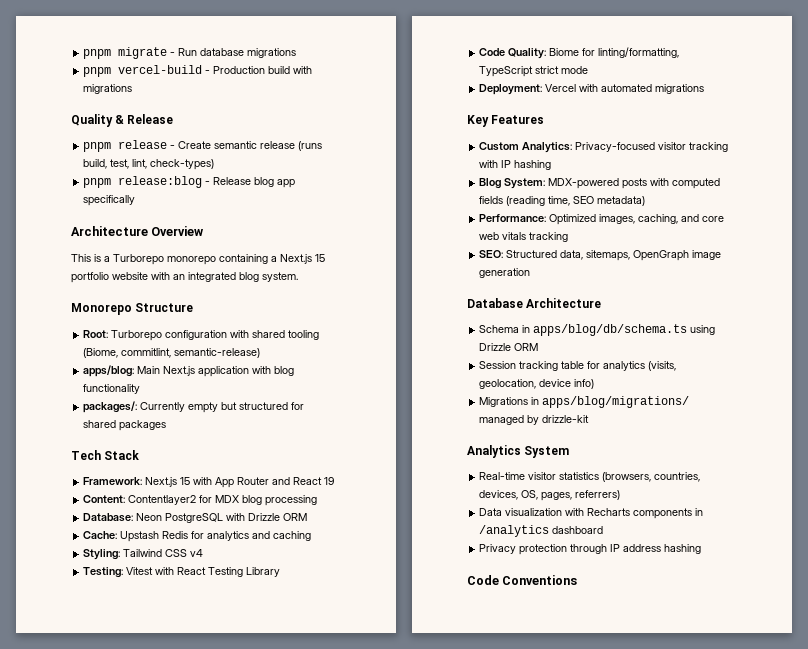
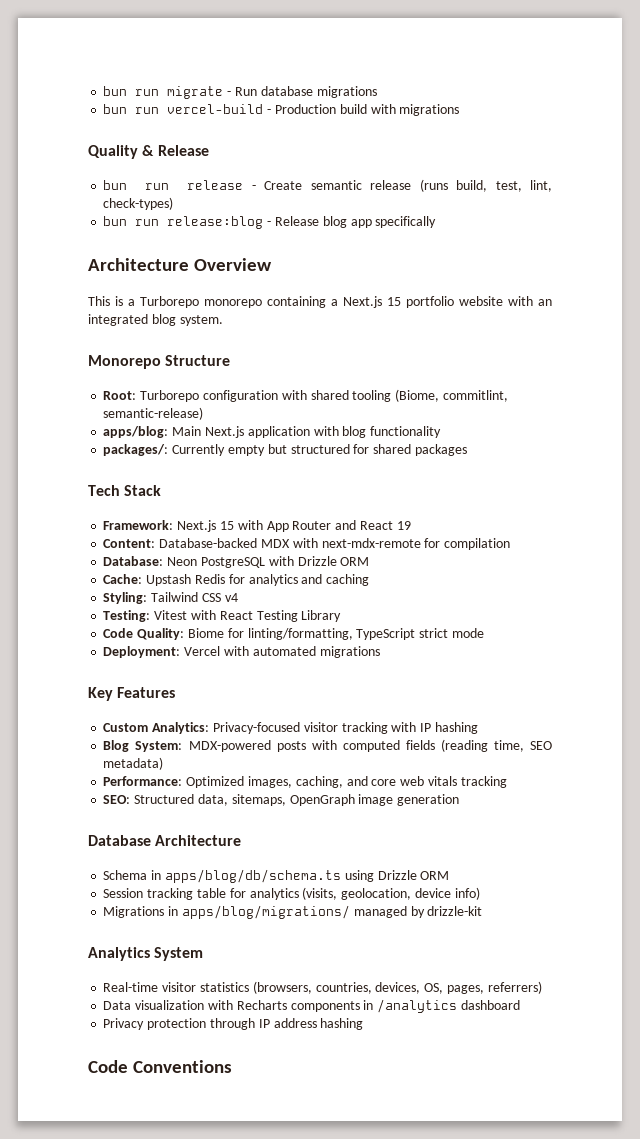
[83,49,112,59] pnpm -> [103,86,160,96] bun run
[83,67,112,77] pnpm -> [103,104,160,114] bun run
[83,142,112,152] pnpm -> [103,180,170,190] bun run
[83,178,112,188] pnpm -> [103,216,160,226] bun run
[128,495,318,506] Contentlayer2 for MDX blog processing -> [159,538,511,550] Database-backed MDX with next-mdx-remote for compilation

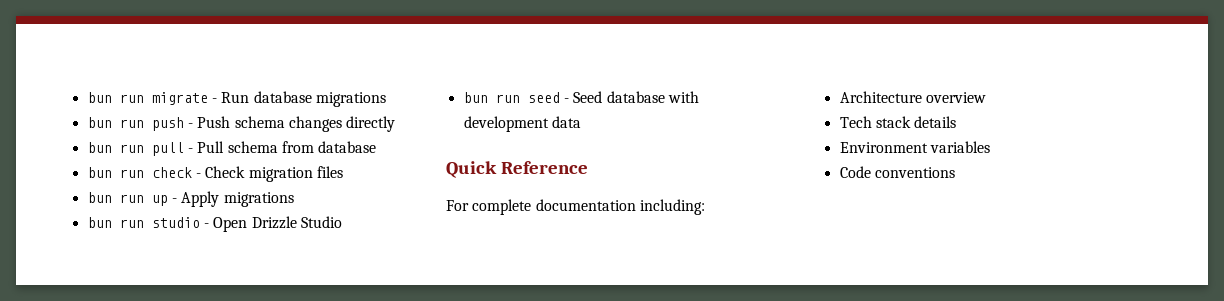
[167,104,460,116] [88,145,209,159] [103,179,553,192] [103,197,174,210] [103,216,437,229] [88,258,273,271] [88,296,552,308] [88,314,223,326] [88,355,231,369] [103,389,508,402] [103,407,204,420] [103,426,442,438] [103,444,467,456] [88,485,162,496] [103,520,411,532] [103,538,511,550] [103,556,370,568] [103,574,370,586] [103,592,238,604] [103,610,342,622] [103,628,484,640] [103,646,380,658] [88,687,176,701] [103,722,478,734] [103,739,552,752] [103,757,164,770] [103,776,507,788] [103,794,460,806] [88,835,242,846] [103,869,450,883] [103,887,480,900] [103,905,483,919] [88,947,204,961] [103,981,542,994] [103,999,520,1013] [103,1018,364,1030] [88,1060,233,1073] vercel-build - Production build with migrations // Quality & Release // bun run release - Create semantic release (runs build, test, lint, check-types) // bun run release:blog - Release blog app specifically // Architecture Overview // This is a Turborepo monorepo containing a Next.js 15 portfolio website with an integrated blog system. // Monorepo Structure // Root: Turborepo configuration with shared tooling (Biome, commitlint, semantic-release) // apps/blog: Main Next.js application with blog functionality // packages/: Currently empty but structured for shared packages // Tech Stack // Framework: Next.js 15 with App Router and React 19 // Content: Database-backed MDX with next-mdx-remote for compilation // Database: Neon PostgreSQL with Drizzle ORM // Cache: Upstash Redis for analytics and caching // Styling: Tailwind CSS v4 // Testing: Vitest with React Testing Library // Code Quality: Biome for linting/formatting, TypeScript strict mode // Deployment: Vercel with automated migrations // Key Features // Custom Analytics: Privacy-focused visitor tracking with IP hashing // Blog System: MDX-powered posts with computed fields (reading time, SEO metadata) // Performance: Optimized images, caching, and core web vitals tracking // SEO: Structured data, sitemaps, OpenGraph image generation // Database Architecture // Schema in apps/blog/db/schema.ts using Drizzle ORM // Session tracking table for analytics (visits, geolocation, device info) // Migrations in apps/blog/migrations/ managed by drizzle-kit // Analytics System // Real-time visitor statistics (browsers, countries, devices, OS, pages, referrers) // Data visualization with Recharts components in /analytics dashboard // Privacy protection through IP address hashing // Code Conventions -> [151,116,396,132] [87,141,377,156] [87,166,343,182] [87,191,294,207] [87,216,342,232] [463,91,699,103] [463,116,581,132] [446,161,588,178] [446,199,705,215] [839,91,986,103] [839,116,957,128] [839,141,990,153] [839,166,955,178] push - Push schema changes directly // bun run pull - Pull schema from database // bun run check - Check migration files // bun run up - Apply migrations // bun run studio - Open Drizzle Studio // bun run seed - Seed database with development data // Quick Reference // For complete documentation including: // Architecture overview // Tech stack details // Environment variables // Code conventions

